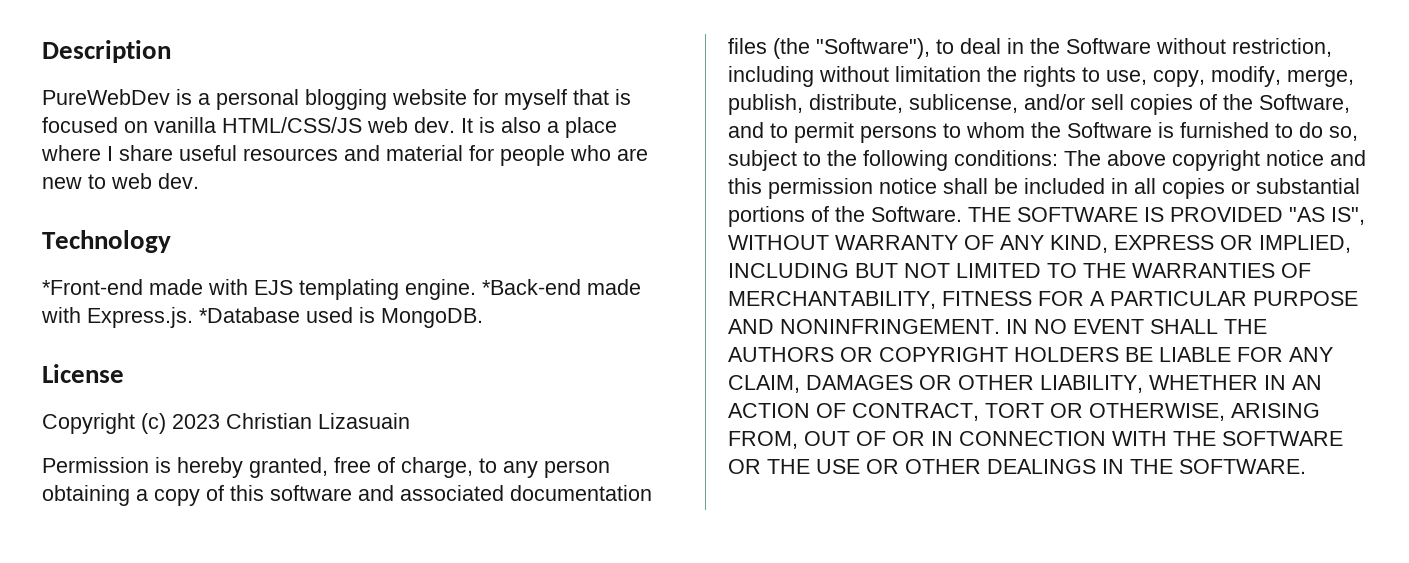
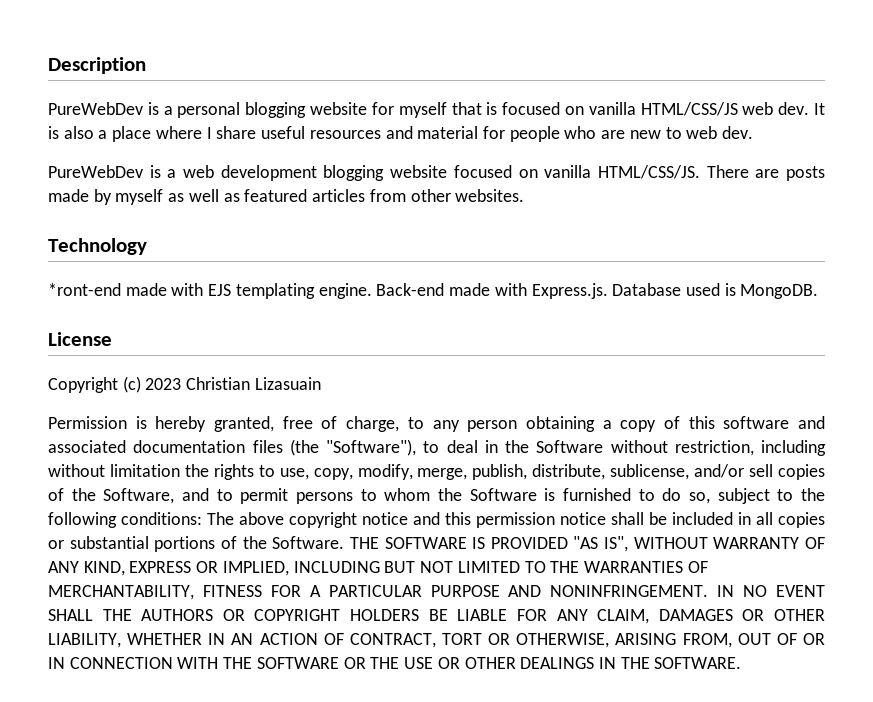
(199, 181) none -> [48,165,826,181] [48,189,525,205] // PureWebDev is a web development blogging website focused on vanilla HTML/CSS/JS. There are posts made by myself as well as featured articles from other websites.
[42,279,143,295] *Front-end -> [48,283,121,296] *ront-end
[482,279,581,295] *Back-end -> [376,283,445,296] Back-end
[199,307,300,323] *Database -> [612,283,682,296] Database

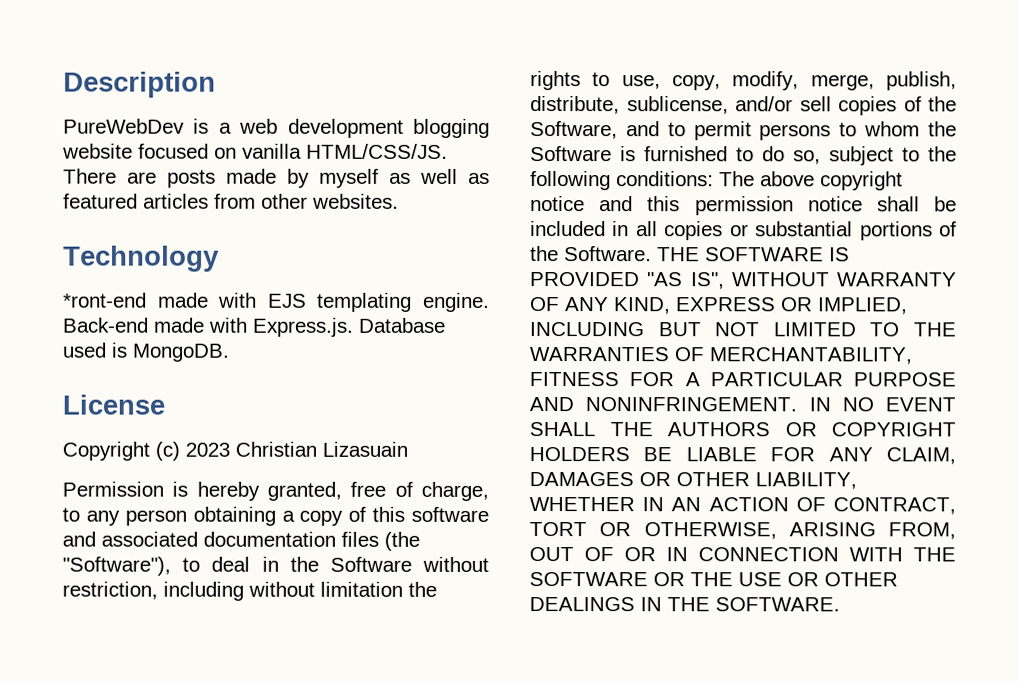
[48,102,825,118] [48,126,754,142] // PureWebDev is a personal blogging website for myself that is focused on vanilla HTML/CSS/JS web dev. It is also a place where I share useful resources and material for people who are new to web dev. -> (216, 84) none

